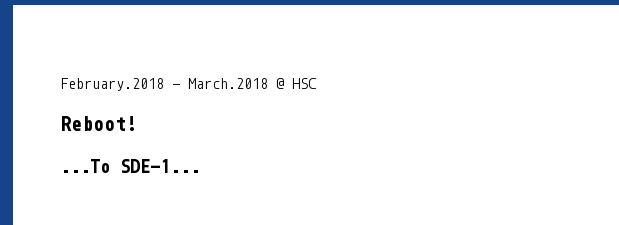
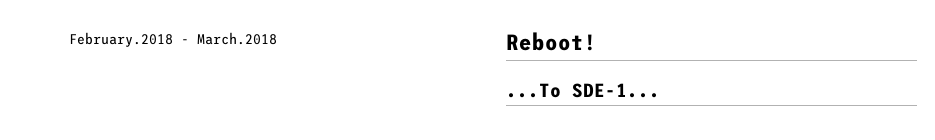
[276,78,316,89] @ HSC -> (277, 38) none

